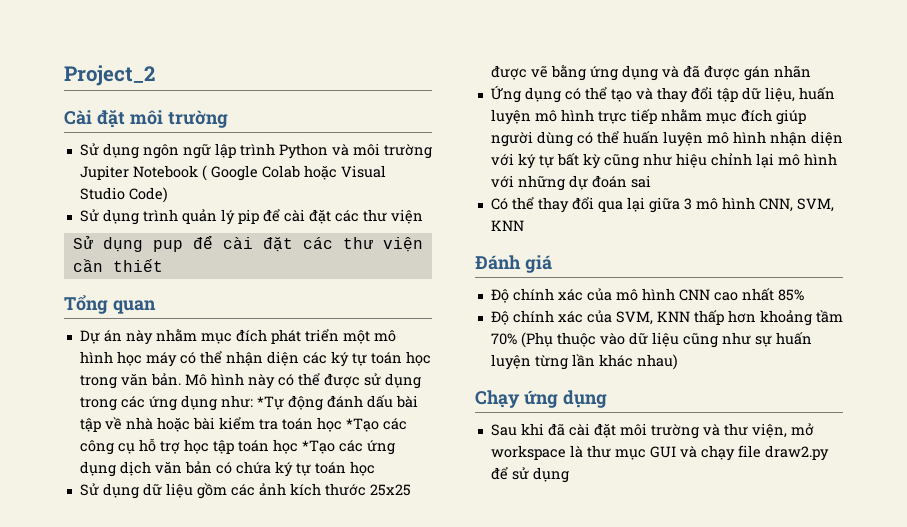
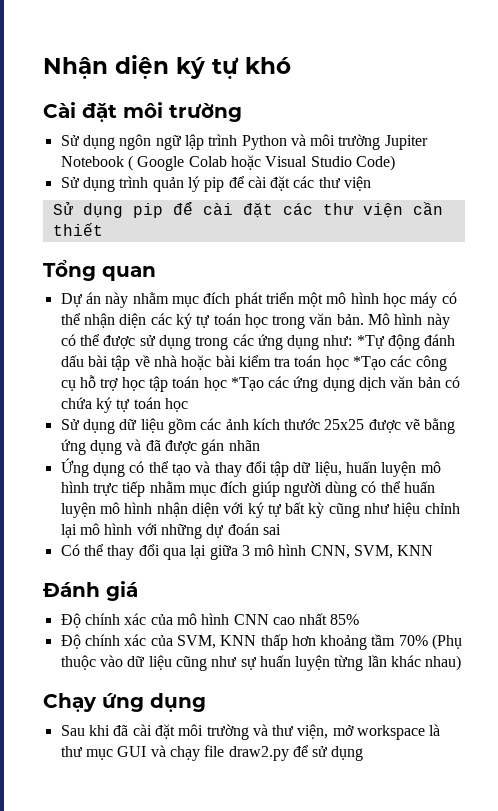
[64,65,155,86] Project_2 -> [43,55,291,79] Nhận diện ký tự khó
[152,240,183,252] pup -> [132,203,163,218] pip

